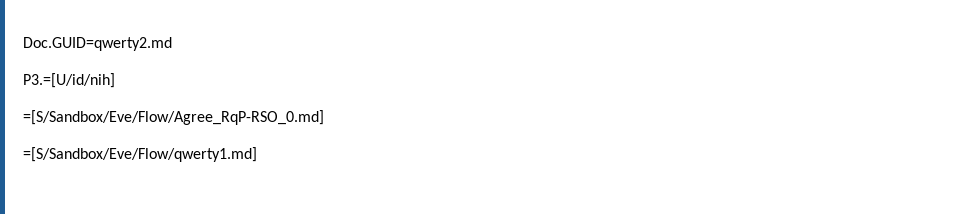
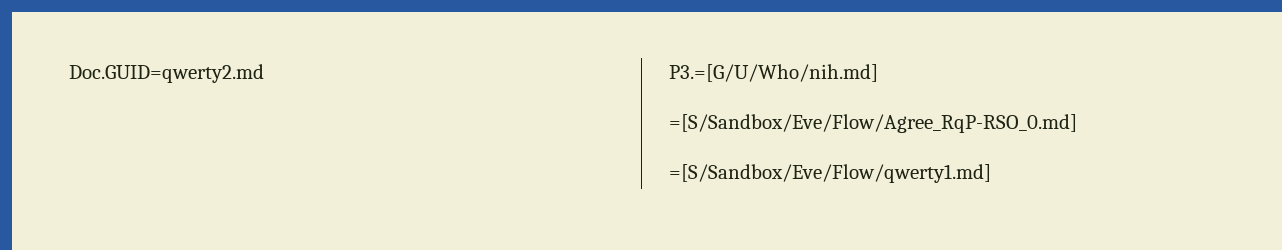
[23,73,115,88] P3.=[U/id/nih] -> [669,64,878,82] P3.=[G/U/Who/nih.md]

